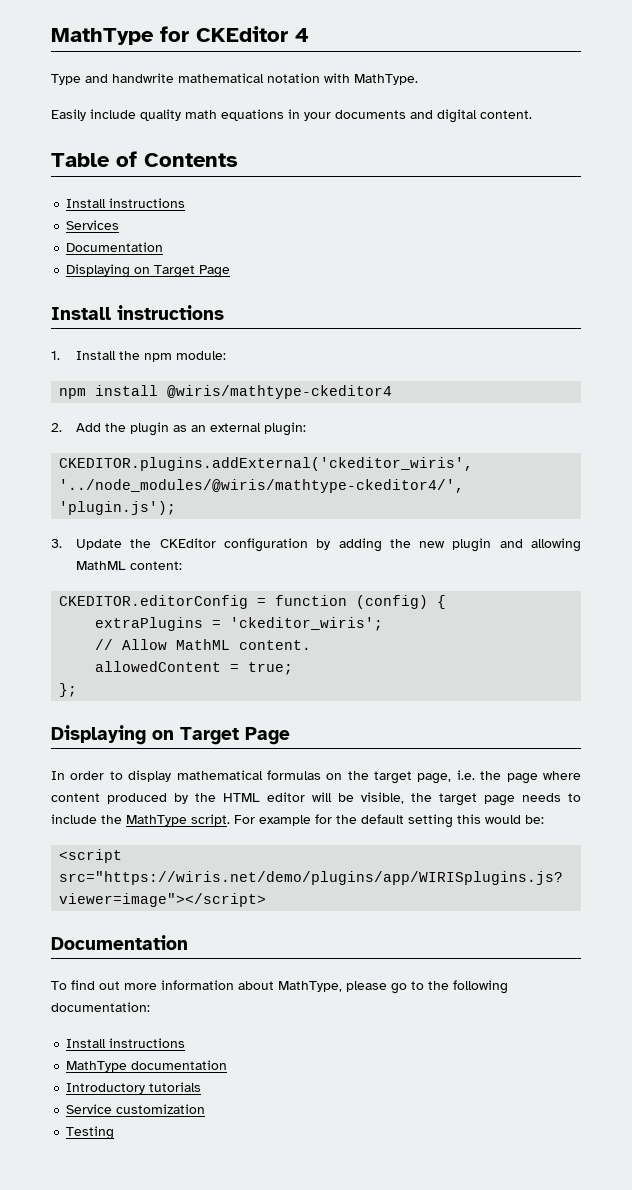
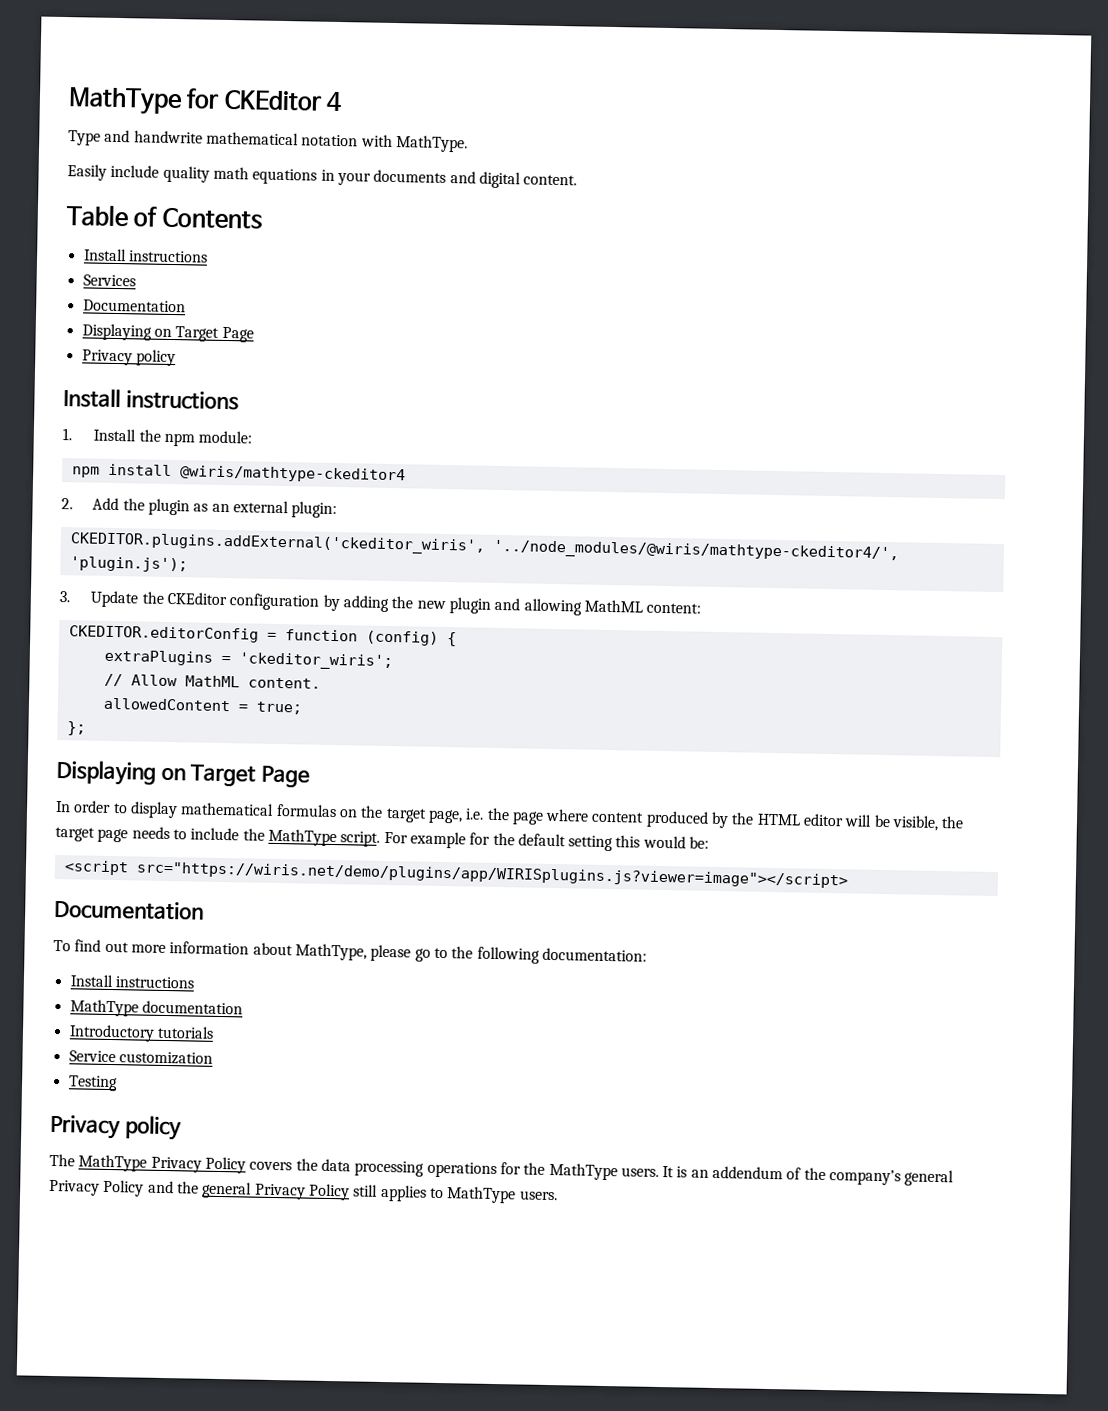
(231, 271) none -> [81,349,176,367] // Privacy policy
(115, 1133) none -> [50,1114,182,1141] [49,1153,955,1187] [49,1179,558,1204] // Privacy policy // The MathType Privacy Policy covers the data processing operations for the MathType users. It is an addendum of the company’s general Privacy Policy and the general Privacy Policy still applies to MathType users.

